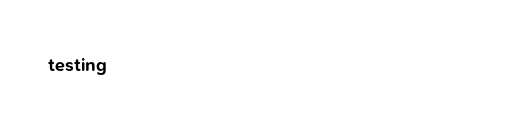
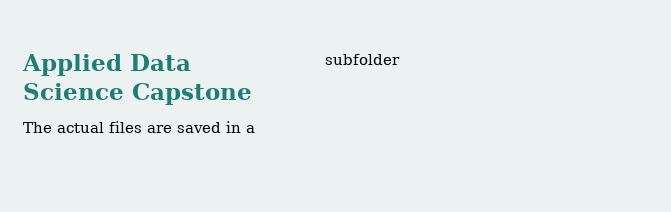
[48,58,107,75] testing -> [22,54,191,76] [23,83,252,105] [23,121,255,133] [325,54,400,65] Applied Data Science Capstone // The actual files are saved in a subfolder

